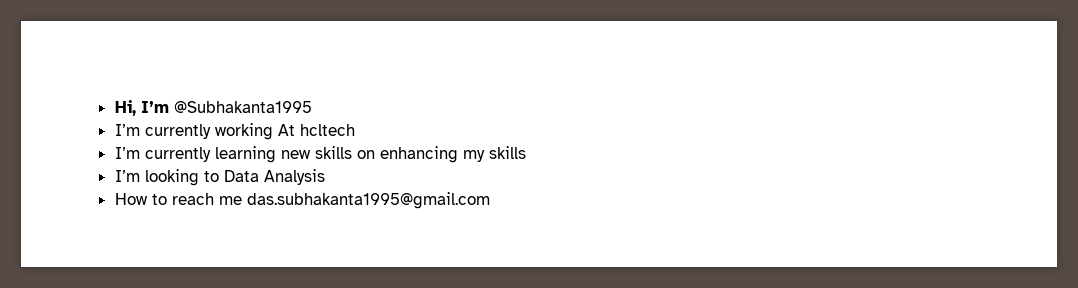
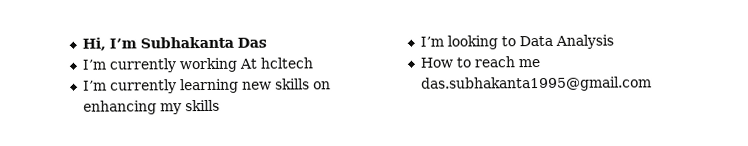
[173,101,312,113] @Subhakanta1995 -> [139,36,267,49] Subhakanta Das

